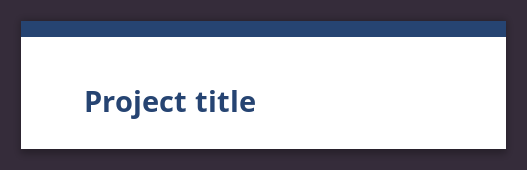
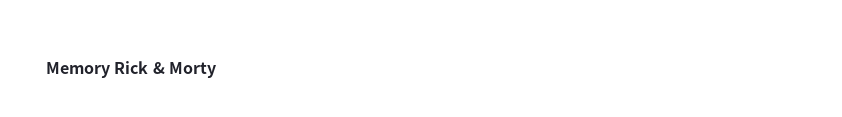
[84,90,256,119] Project title -> [46,61,216,78] Memory Rick & Morty

